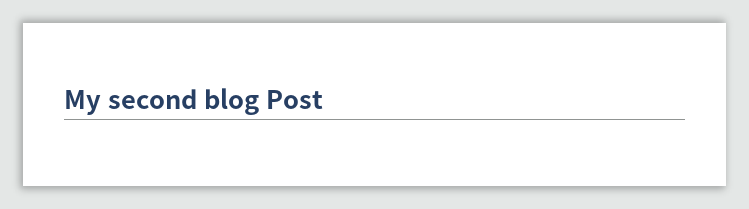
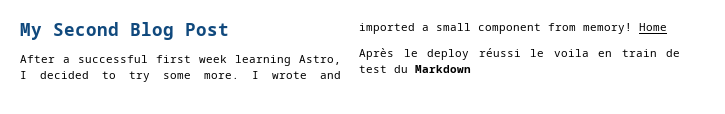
[107,88,259,115] second blog -> [53,22,174,40] Second Blog
(323, 99) none -> [20,55,341,66] [20,71,341,82] [359,23,667,34] [359,48,680,60] [359,65,471,73] // After a successful first week learning Astro, I decided to try some more. I wrote and imported a small component from memory! Home // Après le deploy réussi le voila en train de test du Markdown

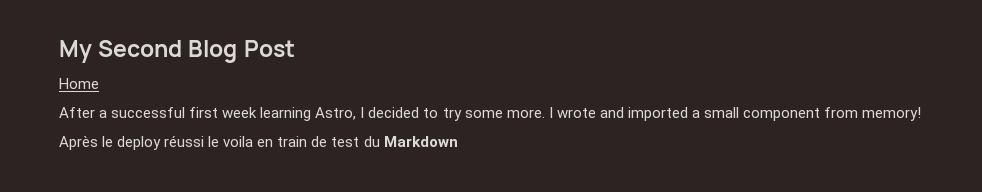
(229, 29) none -> [59,78,99,89] // Home
[639,23,667,31] Home -> (922, 114) none

